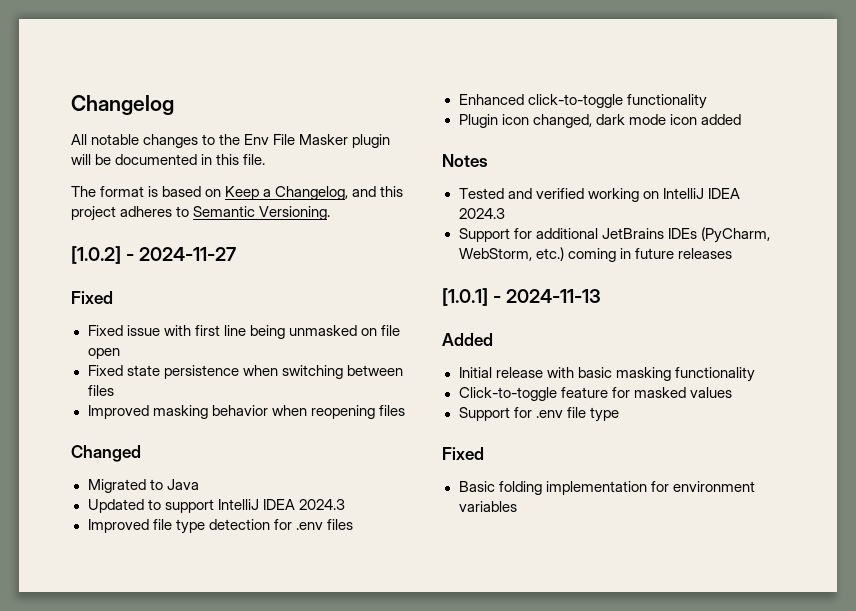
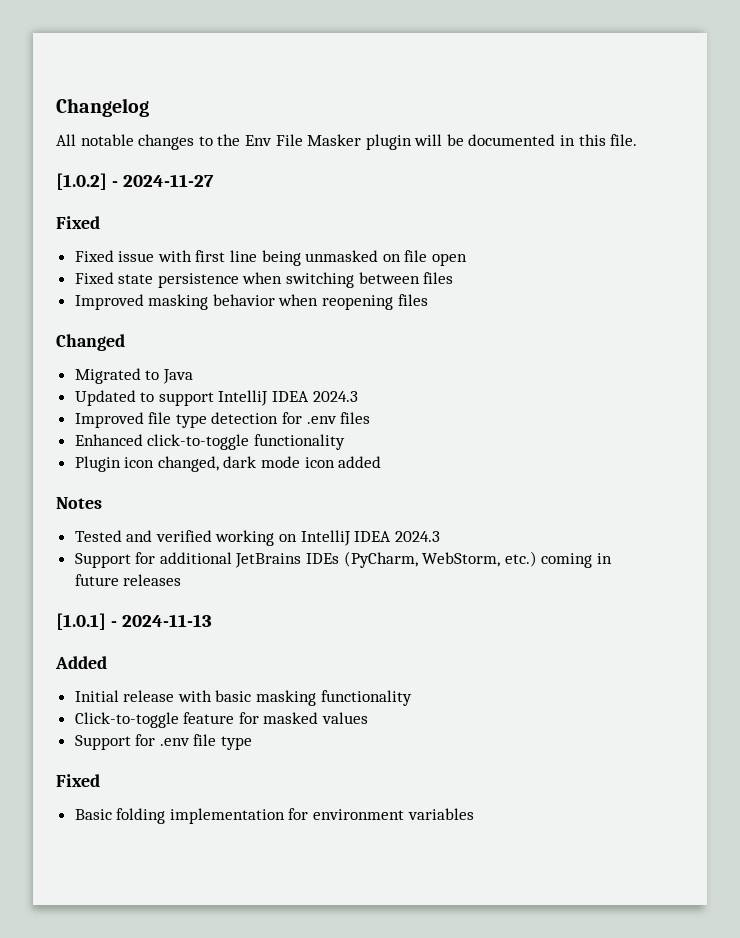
[71,186,404,200] [71,206,331,221] // The format is based on Keep a Changelog, and this project adheres to Semantic Versioning. -> (638, 140) none

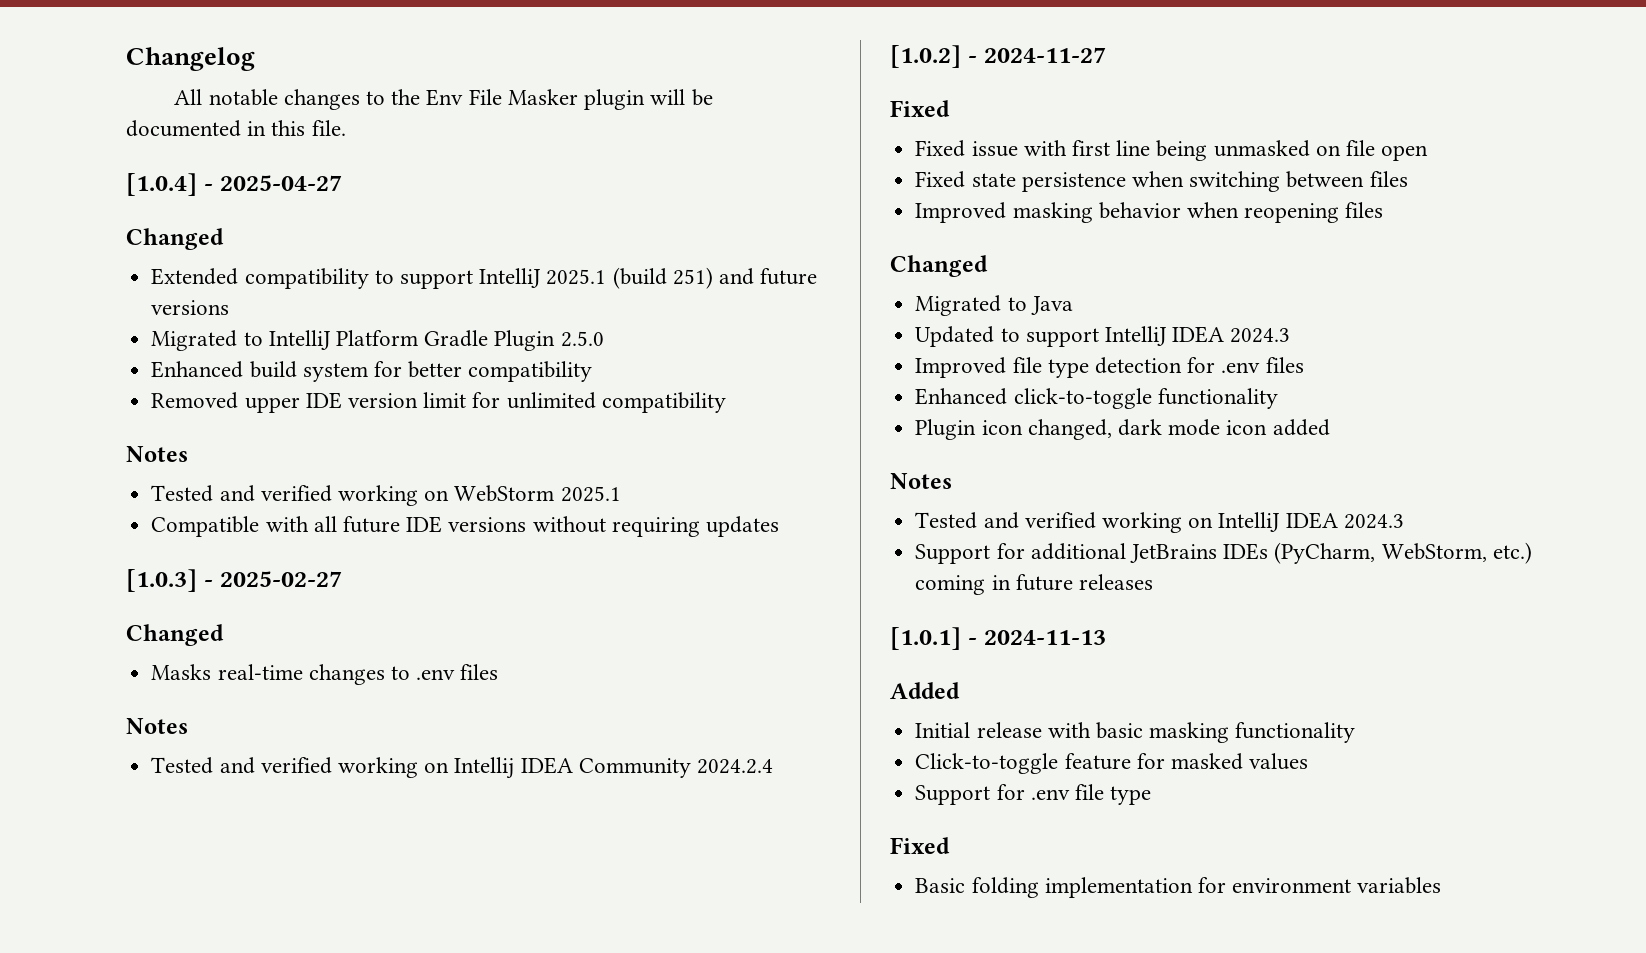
(638, 140) none -> [126,173,342,196] [126,228,224,250] [151,267,818,289] [151,300,230,315] [151,330,604,351] [151,361,593,382] [151,392,726,413] [126,446,188,462] [151,485,621,506] [151,516,779,537] [126,569,342,592] [126,624,224,646] [151,664,499,685] [126,718,188,734] [151,757,773,779] // [1.0.4] - 2025-04-27 // Changed // Extended compatibility to support IntelliJ 2025.1 (build 251) and future versions // Migrated to IntelliJ Platform Gradle Plugin 2.5.0 // Enhanced build system for better compatibility // Removed upper IDE version limit for unlimited compatibility // Notes // Tested and verified working on WebStorm 2025.1 // Compatible with all future IDE versions without requiring updates // [1.0.3] - 2025-02-27 // Changed // Masks real-time changes to .env files // Notes // Tested and verified working on Intellij IDEA Community 2024.2.4

